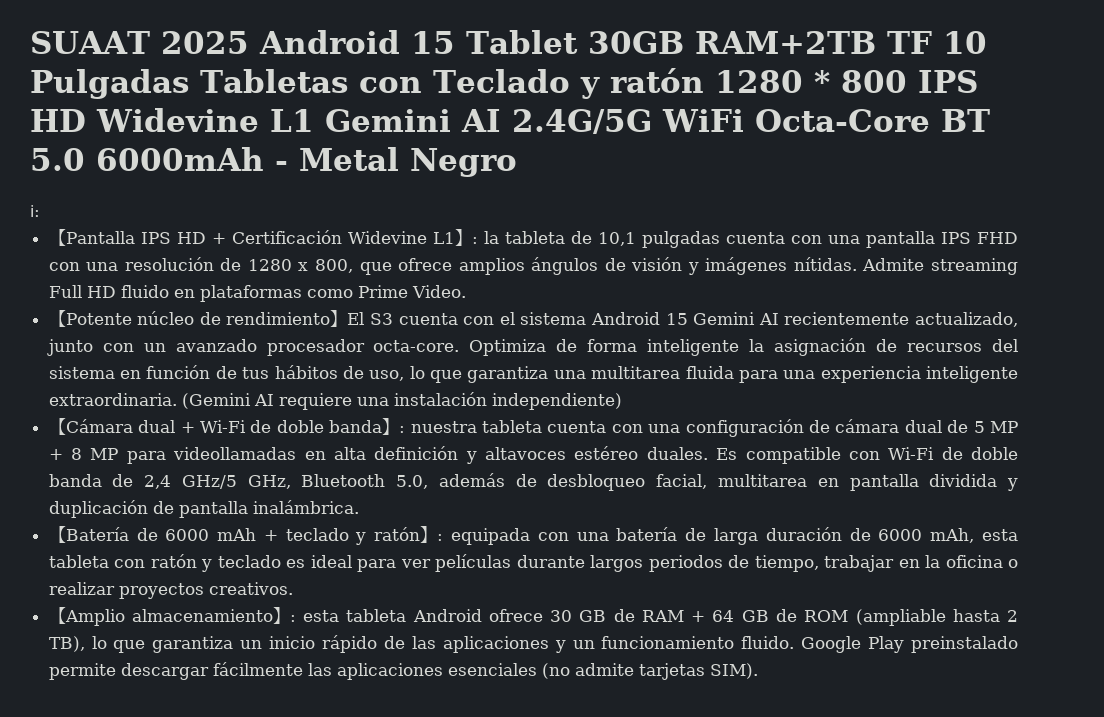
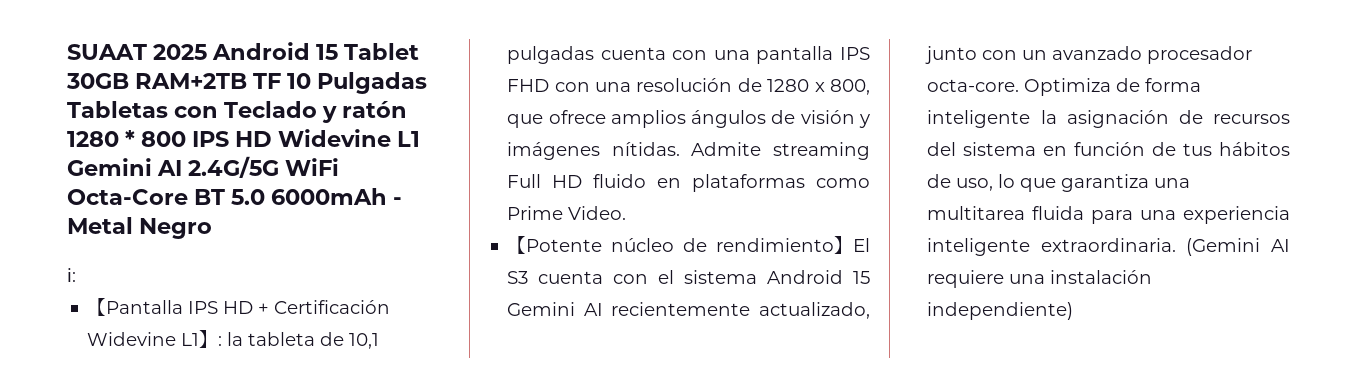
[48,418,1019,437] [48,446,1018,464] [48,473,1018,491] [48,500,359,518] [48,526,1019,545] [48,554,1019,572] [48,582,293,599] [48,607,1018,626] [48,635,1018,653] [48,662,758,680] // 【Cámara dual + Wi-Fi de doble banda】: nuestra tableta cuenta con una configuración de cámara dual de 5 MP + 8 MP para videollamadas en alta definición y altavoces estéreo duales. Es compatible con Wi-Fi de doble banda de 2,4 GHz/5 GHz, Bluetooth 5.0, además de desbloqueo facial, multitarea en pantalla dividida y duplicación de pantalla inalámbrica. // 【Batería de 6000 mAh + teclado y ratón】: equipada con una batería de larga duración de 6000 mAh, esta tableta con ratón y teclado es ideal para ver películas durante largos periodos de tiempo, trabajar en la oficina o realizar proyectos creativos. // 【Amplio almacenamiento】: esta tableta Android ofrece 30 GB de RAM + 64 GB de ROM (ampliable hasta 2 TB), lo que garantiza un inicio rápido de las aplicaciones y un funcionamiento fluido. Google Play preinstalado permite descargar fácilmente las aplicaciones esenciales (no admite tarjetas SIM). -> (1074, 311) none

